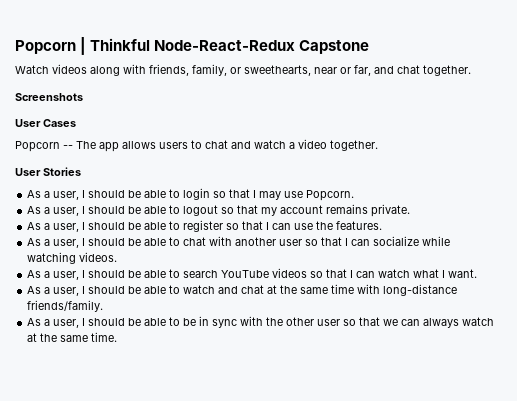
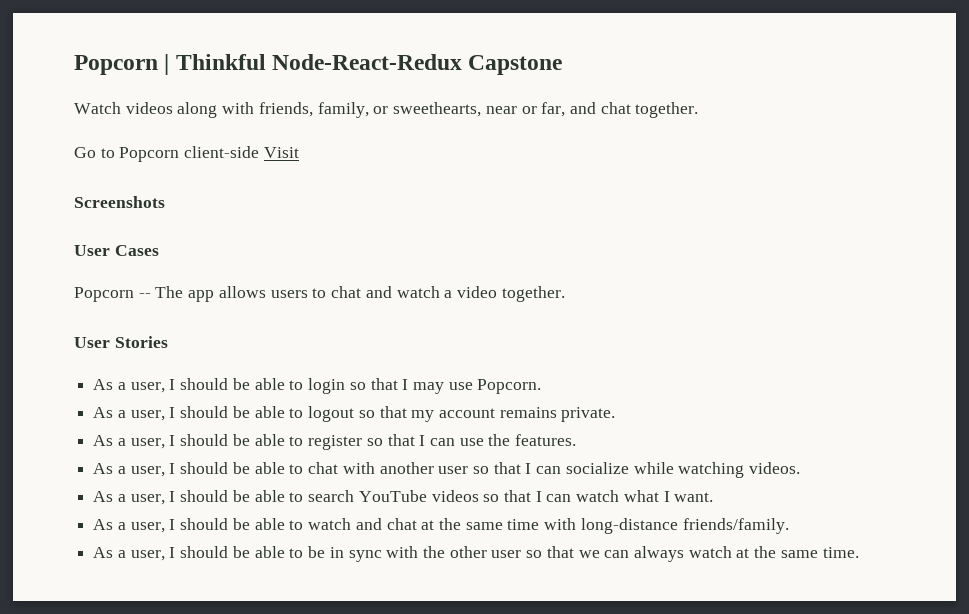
(471, 70) none -> [74,146,299,162] // Go to Popcorn client-side Visit

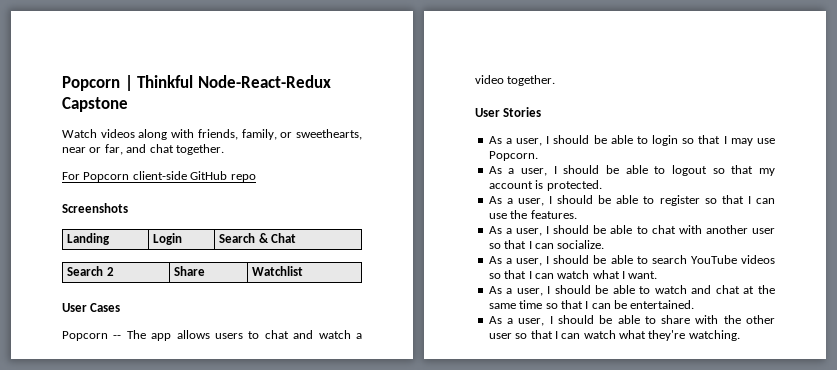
[74,146,299,162] [74,196,165,208] Go to Popcorn client-side Visit // Screenshots -> [62,171,256,182] [62,203,128,213] [67,233,111,245] [153,233,183,245] [219,233,297,243] [67,266,114,276] [174,266,206,276] [252,266,304,276] For Popcorn client-side GitHub repo // Screenshots // Landing | Login | Search & Chat // Search 2 | Share | Watchlist
[499,407,616,422] remains private. -> [535,180,602,191] is protected.
[565,462,801,478] socialize while watching videos. -> [557,240,605,249] socialize.
[544,518,789,534] [93,546,382,562] with long-distance friends/family. // As a user, I should be able to be in sync -> [545,300,695,309] [488,315,691,326] so that I can be entertained. // As a user, I should be able to share
[578,546,859,562] we can always watch at the same time. -> [554,330,740,341] I can watch what they're watching.

